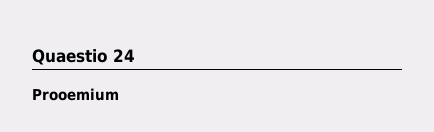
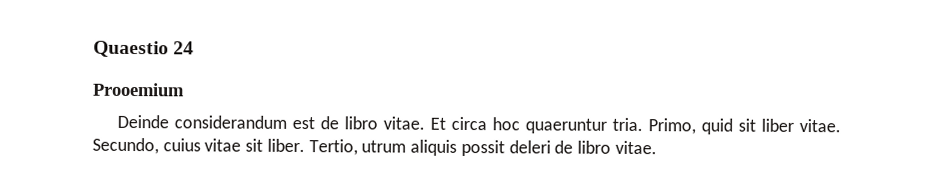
(119, 94) none -> [116,114,842,135] [92,137,657,157] // Deinde considerandum est de libro vitae. Et circa hoc quaeruntur tria. Primo, quid sit liber vitae. Secundo, cuius vitae sit liber. Tertio, utrum aliquis possit deleri de libro vitae.

